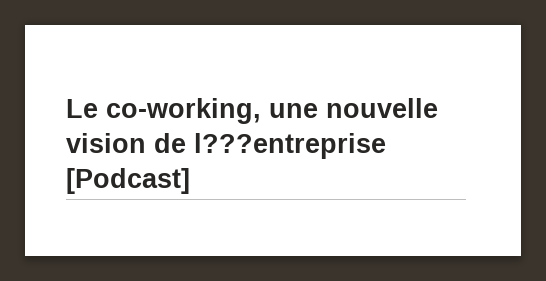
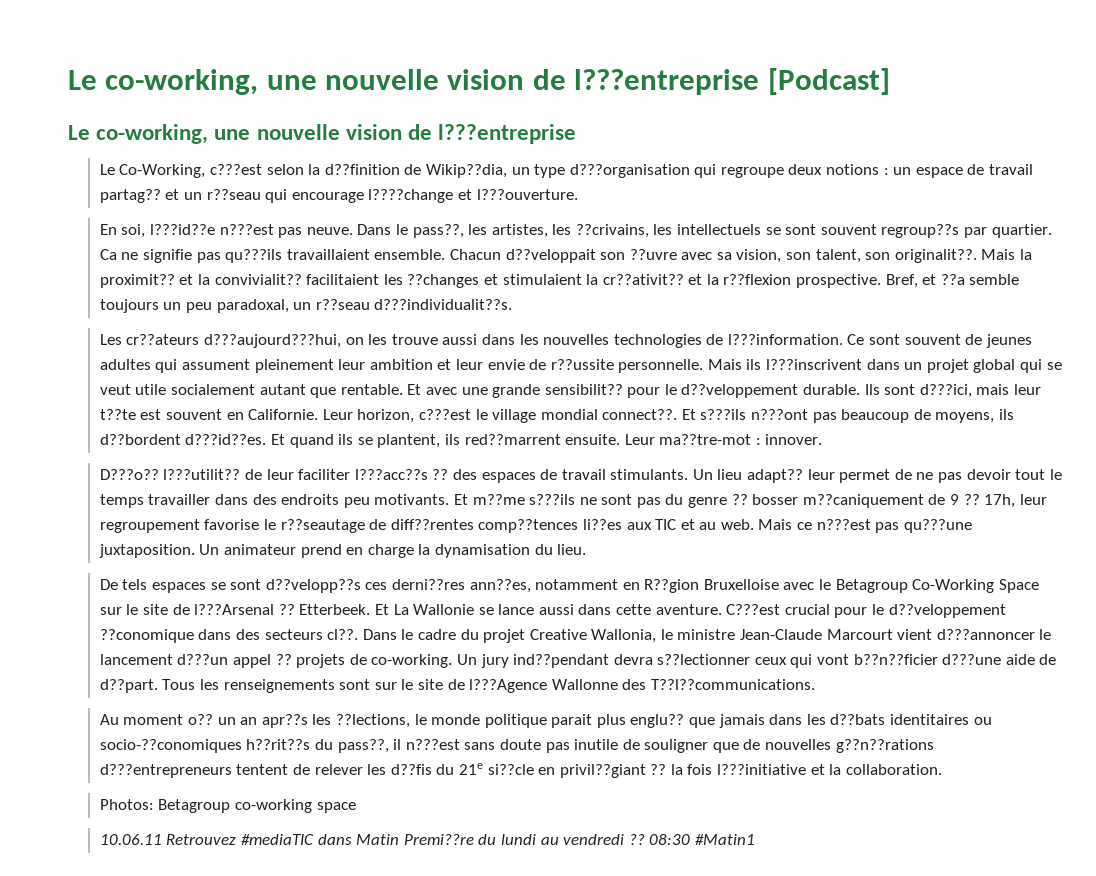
(190, 181) none -> [68,124,577,144] [99,164,1034,178] [99,189,578,203] [99,224,1052,238] [99,249,1033,263] [99,274,1020,288] [99,299,513,313] [99,334,1032,348] [99,359,1062,373] [99,384,1042,398] [99,409,1015,423] [99,434,823,448] [99,469,1062,483] [99,494,1047,508] [99,519,972,533] [98,544,587,558] [99,579,1039,593] [99,604,1006,618] [99,629,1052,643] [99,654,1057,668] [99,679,815,693] [99,714,992,728] [99,739,934,753] [99,763,942,778] [99,799,356,813] [99,834,755,845] // Le co-working, une nouvelle vision de l???entreprise // Le Co-Working, c???est selon la d??finition de Wikip??dia, un type d???organisation qui regroupe deux notions : un espace de travail partag?? et un r??seau qui encourage l????change et l???ouverture. // En soi, l???id??e n???est pas neuve. Dans le pass??, les artistes, les ??crivains, les intellectuels se sont souvent regroup??s par quartier. Ca ne signifie pas qu???ils travaillaient ensemble. Chacun d??veloppait son ??uvre avec sa vision, son talent, son originalit??. Mais la proximit?? et la convivialit?? facilitaient les ??changes et stimulaient la cr??ativit?? et la r??flexion prospective. Bref, et ??a semble toujours un peu paradoxal, un r??seau d???individualit??s. // Les cr??ateurs d???aujourd???hui, on les trouve aussi dans les nouvelles technologies de l???information. Ce sont souvent de jeunes adultes qui assument pleinement leur ambition et leur envie de r??ussite personnelle. Mais ils l???inscrivent dans un projet global qui se veut utile socialement autant que rentable. Et avec une grande sensibilit?? pour le d??veloppement durable. Ils sont d???ici, mais leur t??te est souvent en Californie. Leur horizon, c???est le village mondial connect??. Et s???ils n???ont pas beaucoup de moyens, ils d??bordent d???id??es. Et quand ils se plantent, ils red??marrent ensuite. Leur ma??tre-mot : innover. // D???o?? l???utilit?? de leur faciliter l???acc??s ?? des espaces de travail stimulants. Un lieu adapt?? leur permet de ne pas devoir tout le temps travailler dans des endroits peu motivants. Et m??me s???ils ne sont pas du genre ?? bosser m??caniquement de 9 ?? 17h, leur regroupement favorise le r??seautage de diff??rentes comp??tences li??es aux TIC et au web. Mais ce n???est pas qu???une juxtaposition. Un animateur prend en charge la dynamisation du lieu. // De tels espaces se sont d??velopp??s ces derni??res ann??es, notamment en R??gion Bruxelloise avec le Betagroup Co-Working Space sur le site de l???Arsenal ?? Etterbeek. Et La Wallonie se lance aussi dans cette aventure. C???est crucial pour le d??veloppement ??conomique dans des secteurs cl??. Dans le cadre du projet Creative Wallonia, le ministre Jean-Claude Marcourt vient d???annoncer le lancement d???un appel ?? projets de co-working. Un jury ind??pendant devra s??lectionner ceux qui vont b??n??ficier d???une aide de d??part. Tous les renseignements sont sur le site de l???Agence Wallonne des T??l??communications. // Au moment o?? un an apr??s les ??lections, le monde politique parait plus englu?? que jamais dans les d??bats identitaires ou socio-??conomiques h??rit??s du pass??, il n???est sans doute pas inutile de souligner que de nouvelles g??n??rations d???entrepreneurs tentent de relever les d??fis du 21e si??cle en privil??giant ?? la fois l???initiative et la collaboration. // Photos: Betagroup co-working space // 10.06.11 Retrouvez #mediaTIC dans Matin Premi??re du lundi au vendredi ?? 08:30 #Matin1

